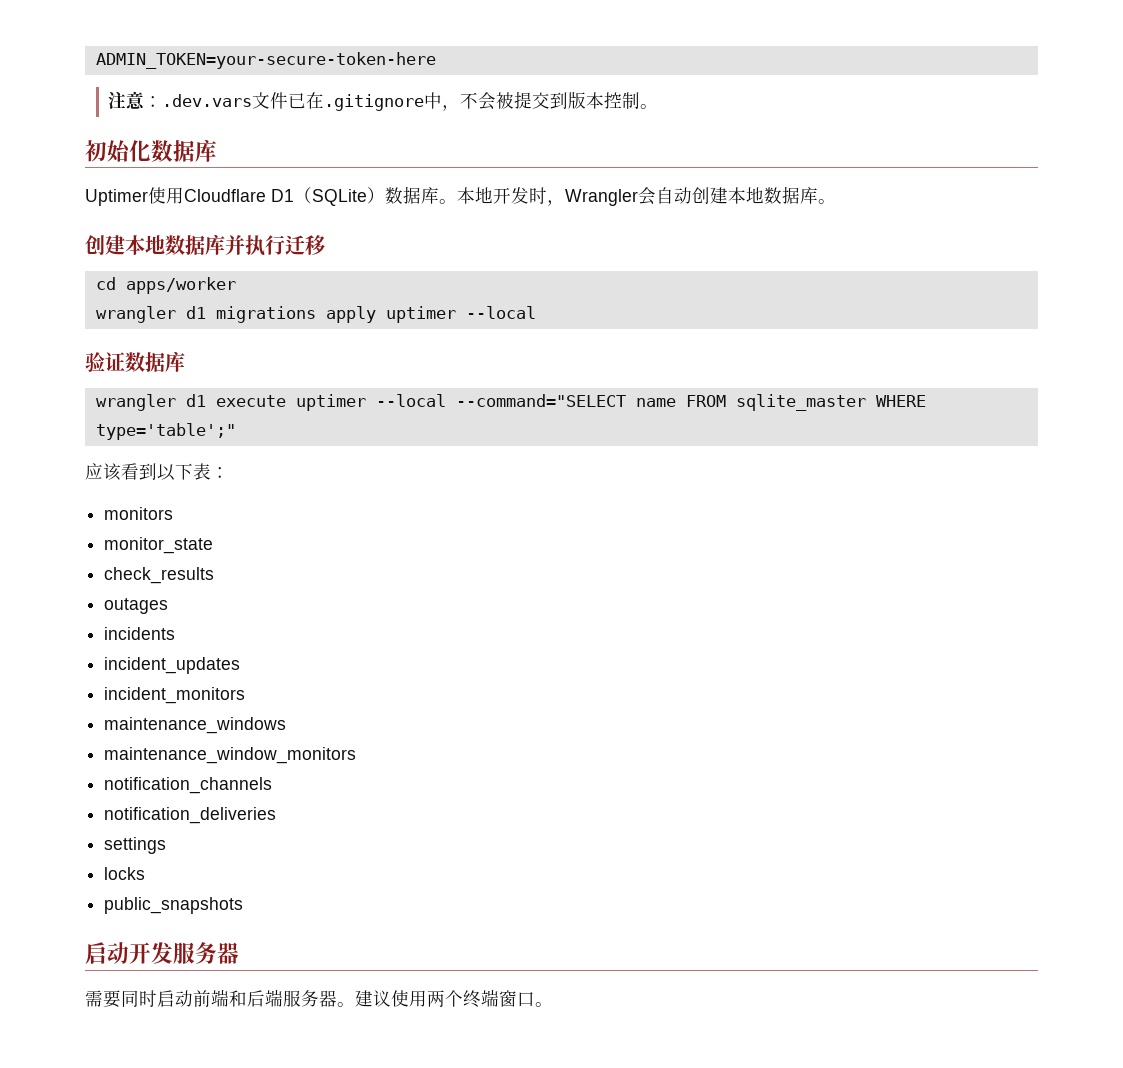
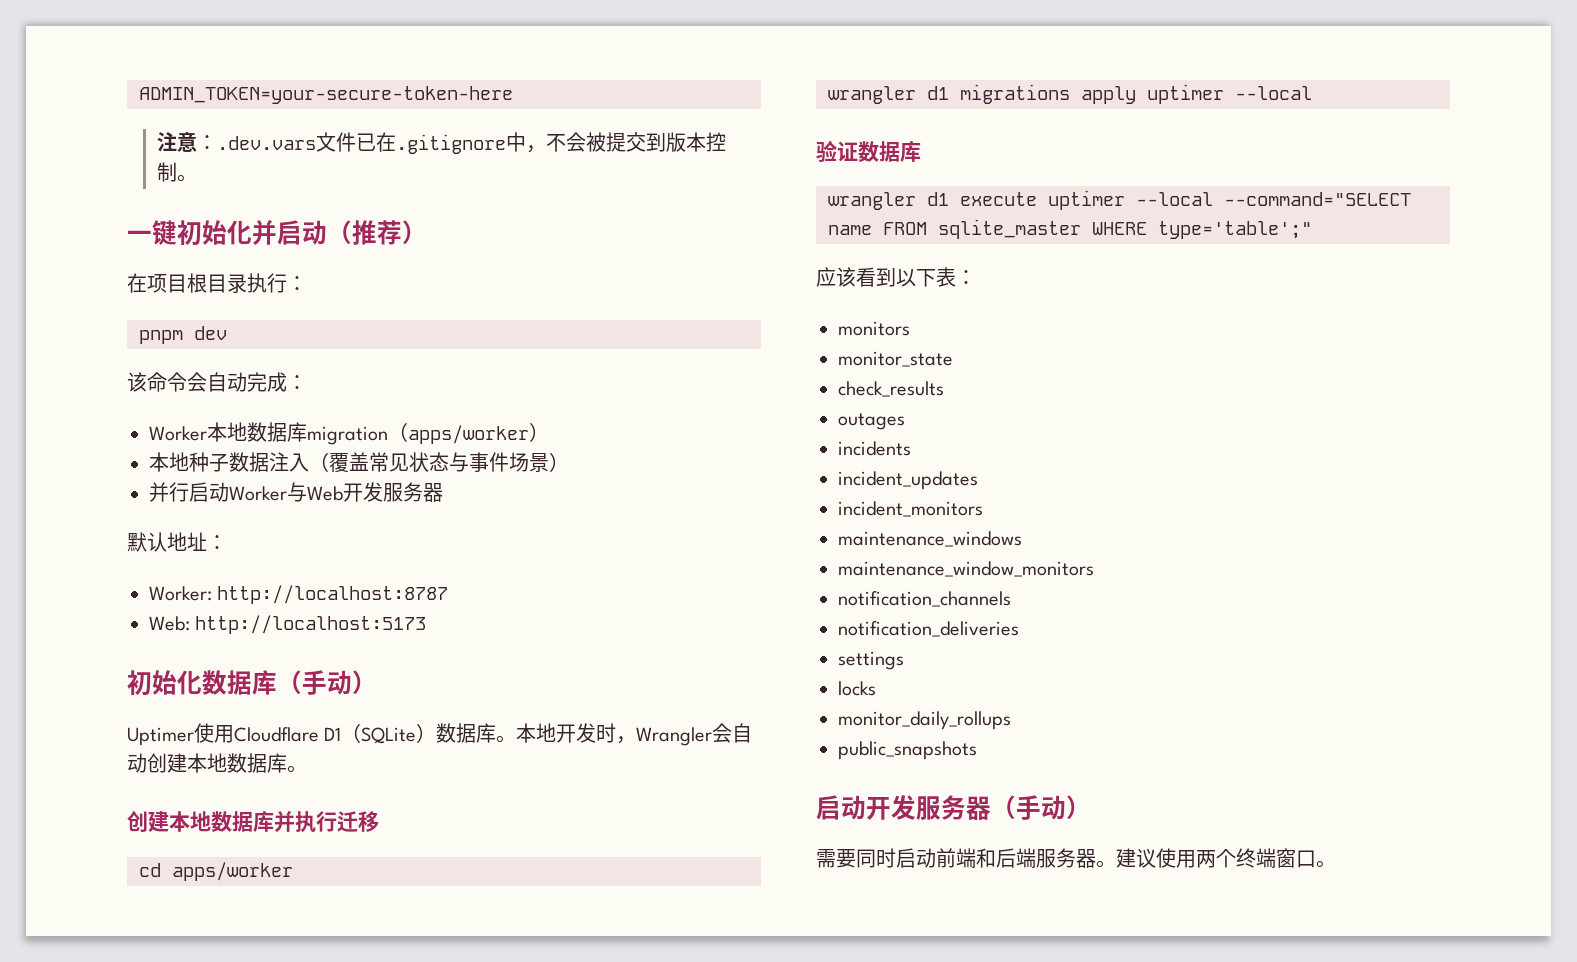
(659, 106) none -> [127,220,427,246] [127,273,307,293] [139,326,227,344] [127,372,307,392] [149,422,549,445] [149,452,569,472] [149,482,443,502] [127,532,227,552] [149,585,449,604] [149,615,427,634] // 一键初始化并启动（推荐） // 在项目根目录执行： // pnpm dev // 该命令会自动完成： // Worker本地数据库migration（apps/worker） // 本地种子数据注入（覆盖常见状态与事件场景） // 并行启动Worker与Web开发服务器 // 默认地址： // Worker: http://localhost:8787 // Web: http://localhost:5173
(217, 150) none -> [277,670,377,695] （手动）
(146, 873) none -> [838,711,1011,730] // monitor_daily_rollups
(239, 953) none -> [991,795,1091,820] （手动）

